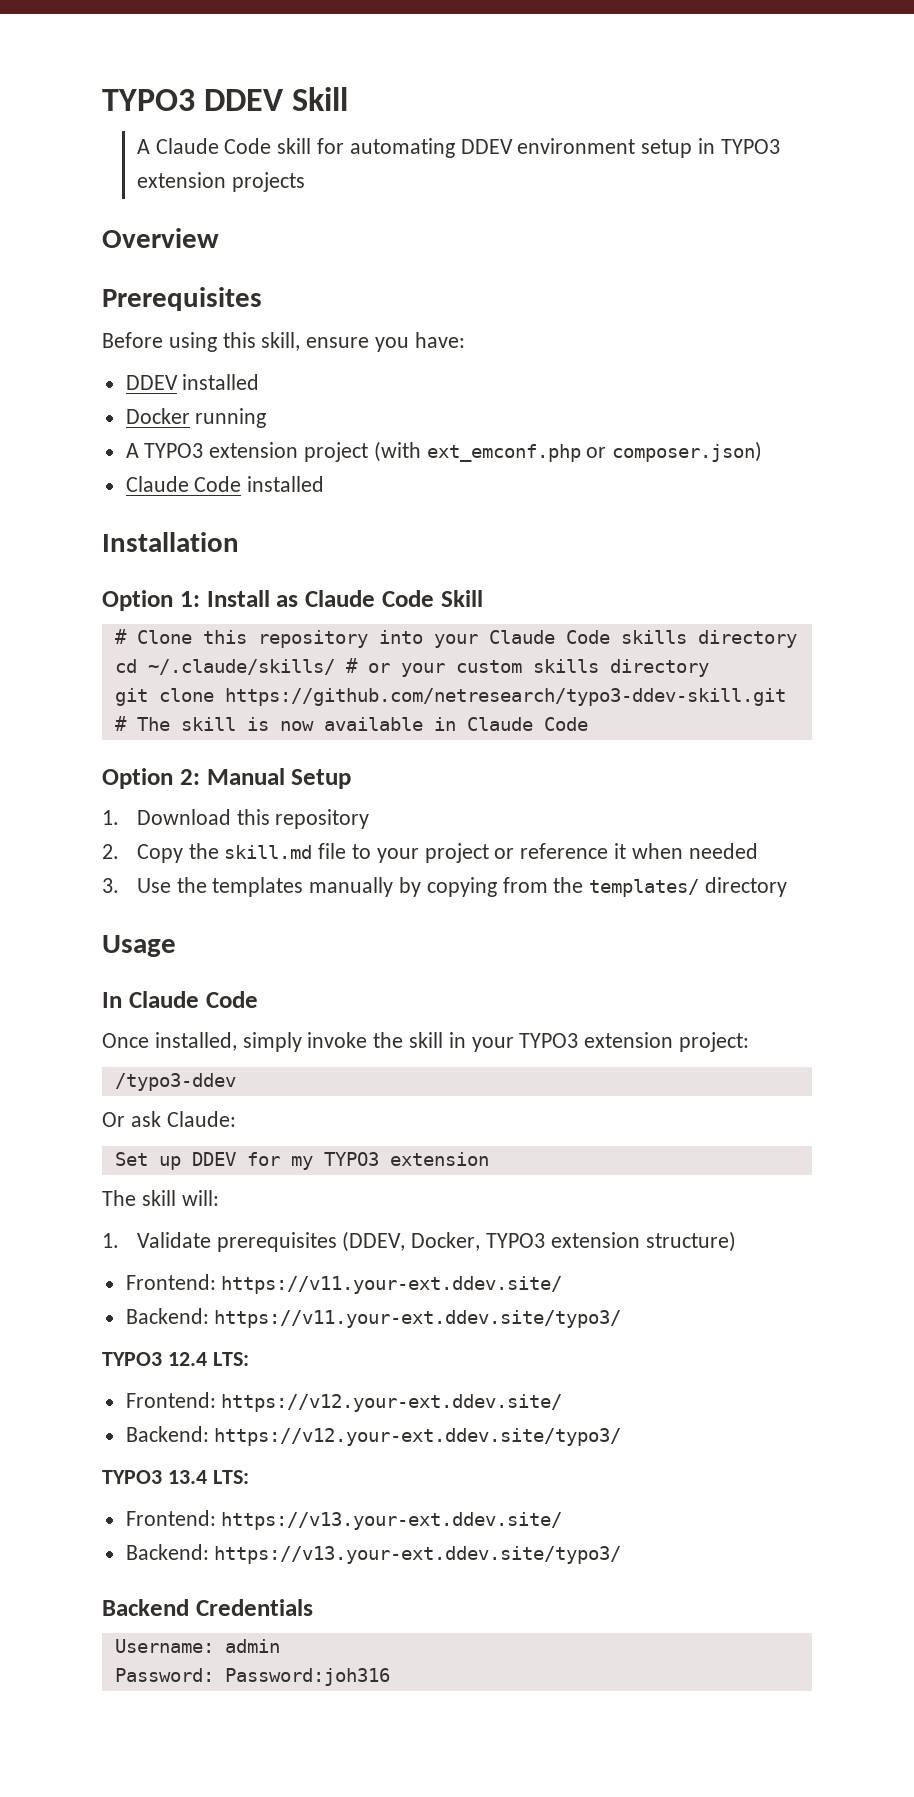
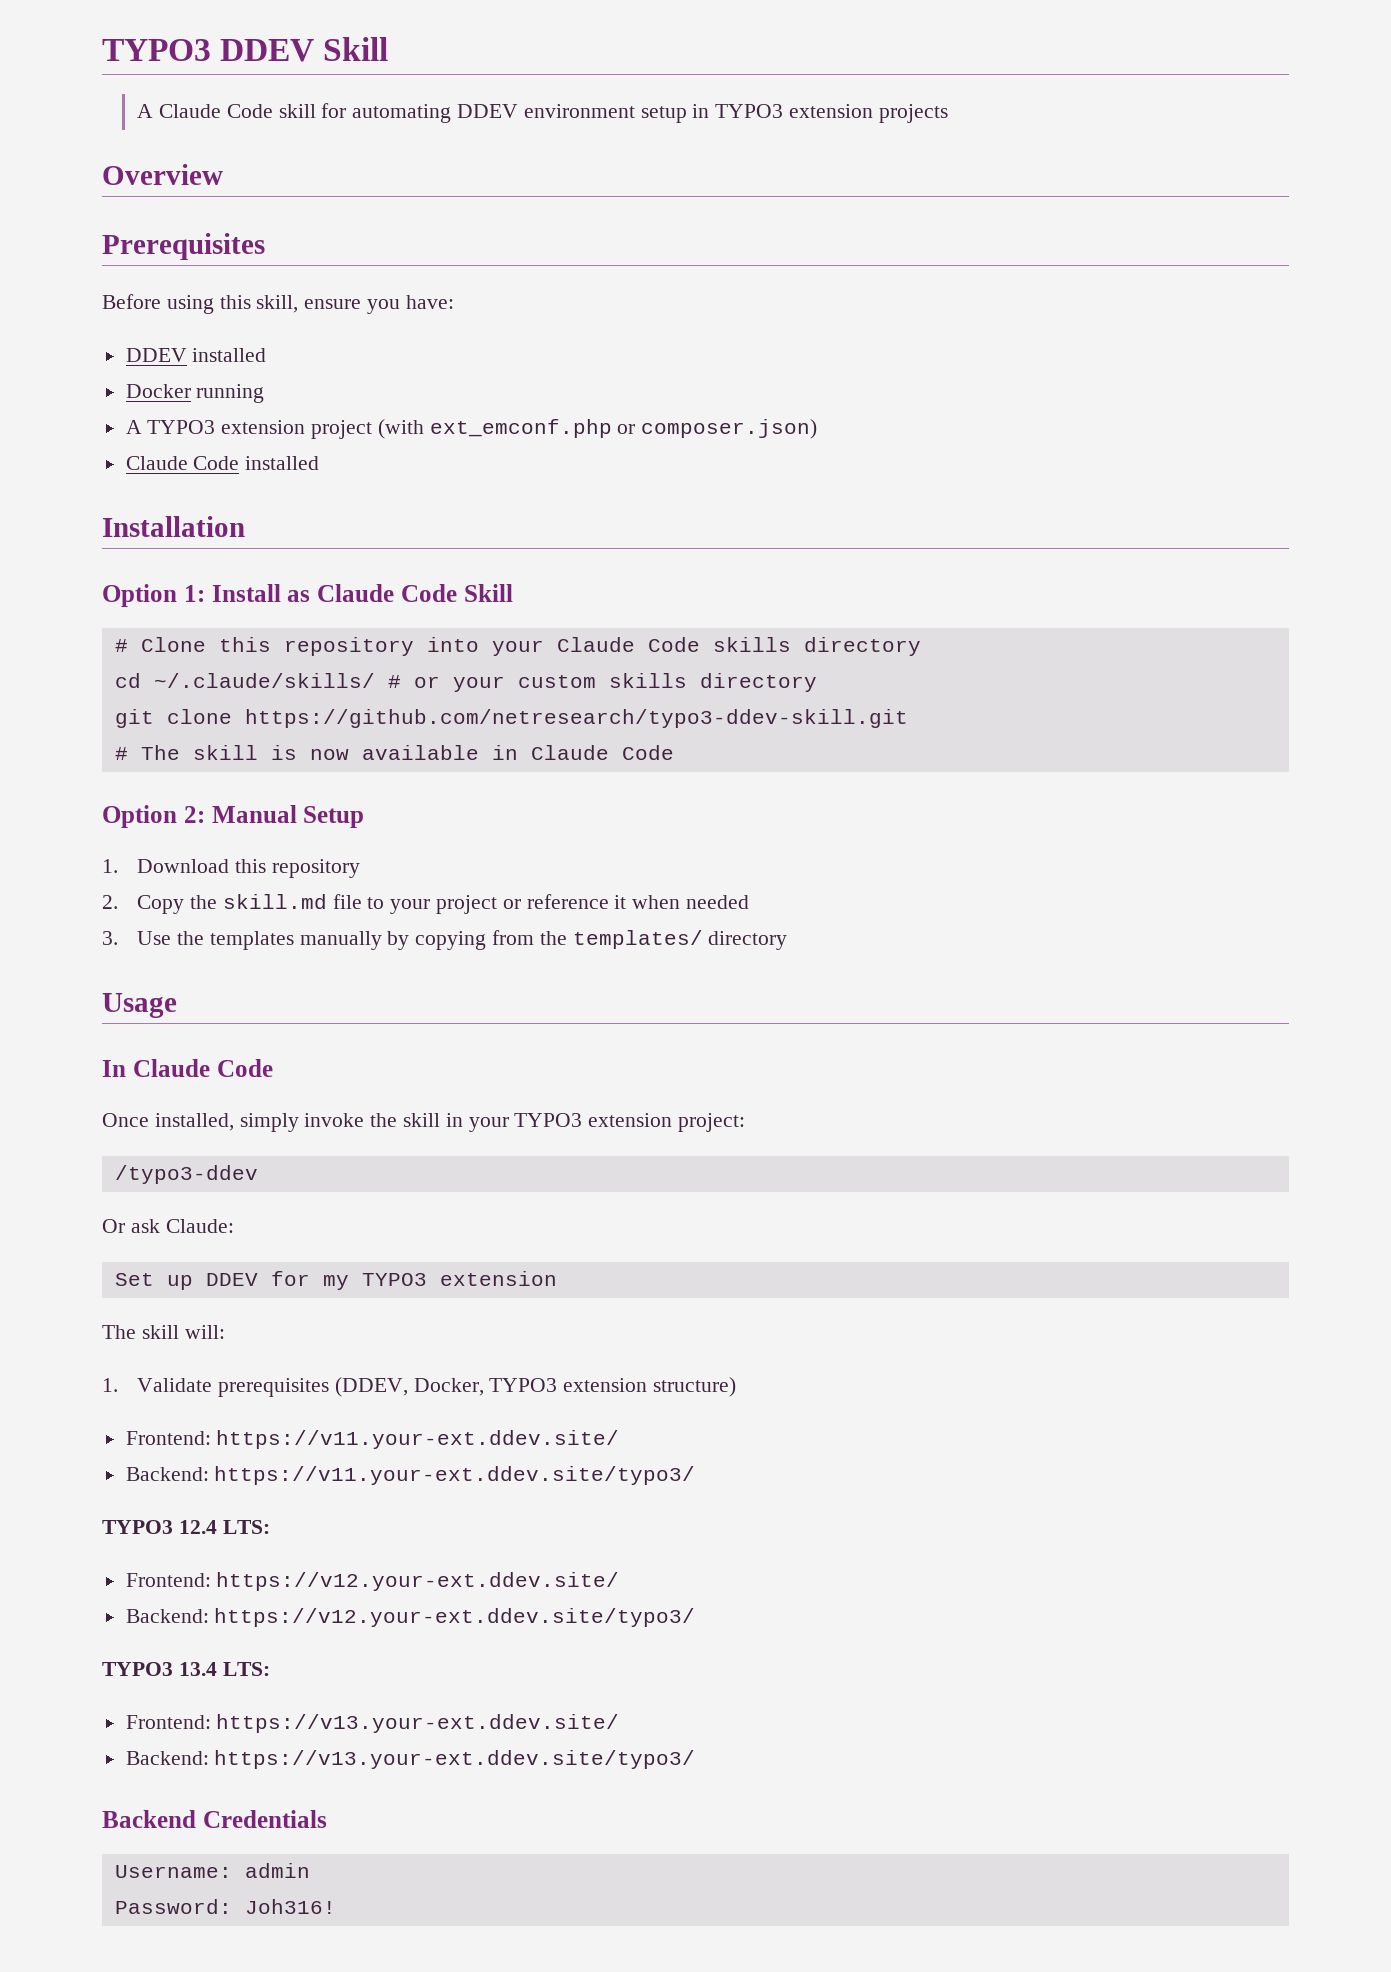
[224,1668,390,1686] Password:joh316 -> [244,1899,336,1914] Joh316!

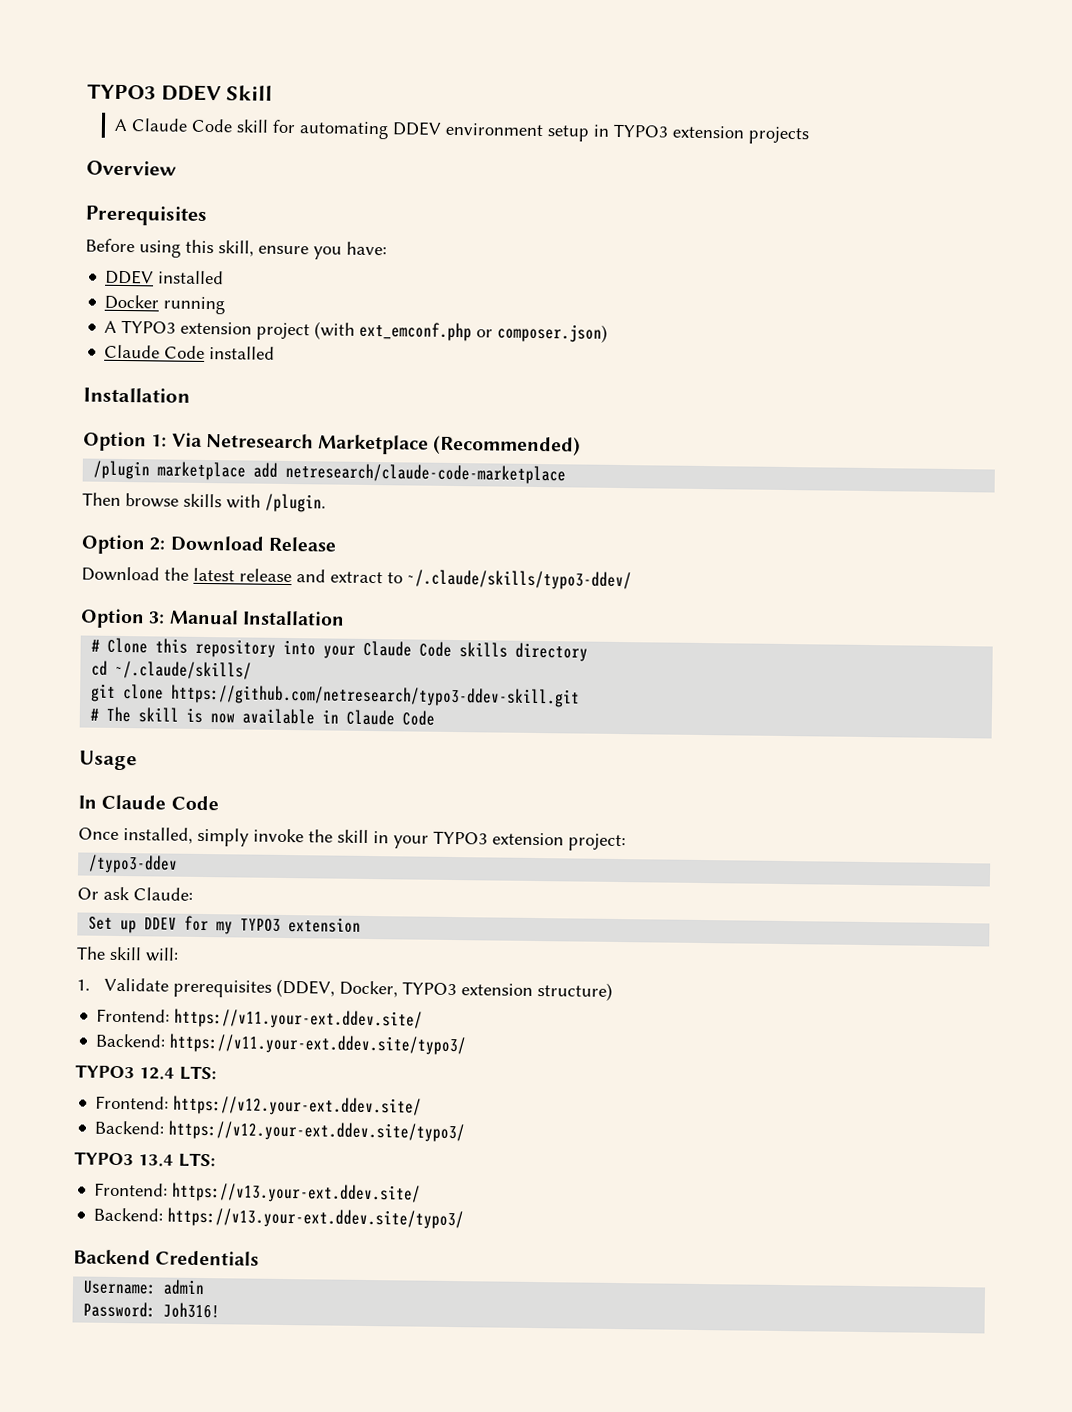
[211,584,513,602] Install as Claude Code Skill -> [171,432,582,456] [93,460,567,485] [82,492,326,513] [81,534,337,555] [81,566,632,591] [80,608,345,629] Via Netresearch Marketplace (Recommended) // /plugin marketplace add netresearch/claude-code-marketplace // Then browse skills with /plugin. // Option 2: Download Release // Download the latest release and extract to ~/.claude/skills/typo3-ddev/ // Option 3: Manual Installation
[387,673,817,692] # or your custom skills directory -> (253, 670) none
[102,805,365,828] [102,859,360,878] [102,894,749,914] [102,930,788,950] // Option 2: Manual Setup // 1. Download this repository // 2. Copy the skill.md file to your project or reference it when needed // 3. Use the templates manually by copying from the templates/ directory -> (436, 718) none

